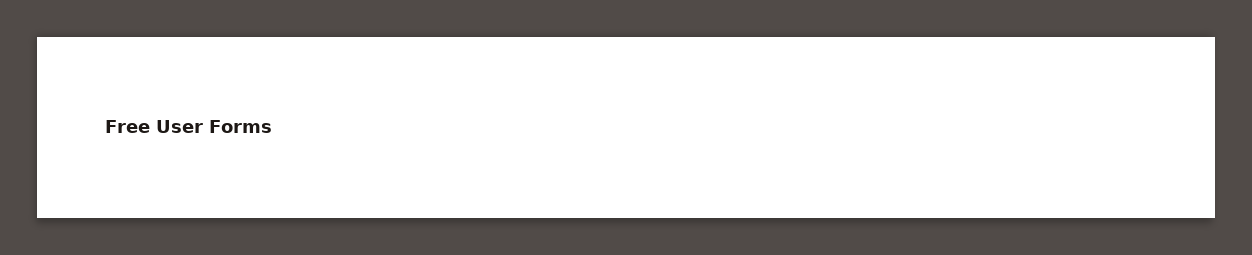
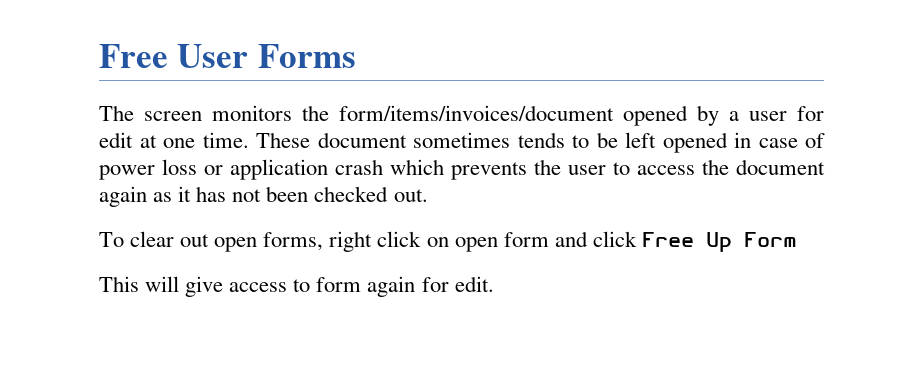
(272, 126) none -> [99,105,824,126] [99,132,825,153] [99,159,825,180] [99,186,428,207] [99,231,797,252] [99,276,494,297] // The screen monitors the form/items/invoices/document opened by a user for edit at one time. These document sometimes tends to be left opened in case of power loss or application crash which prevents the user to access the document again as it has not been checked out. // To clear out open forms, right click on open form and click Free Up Form // This will give access to form again for edit.

